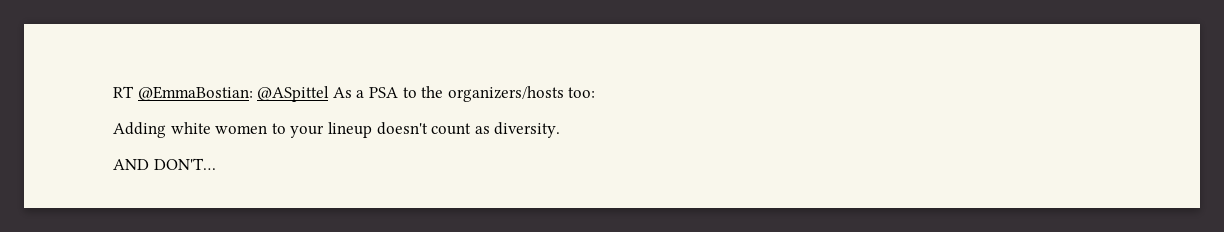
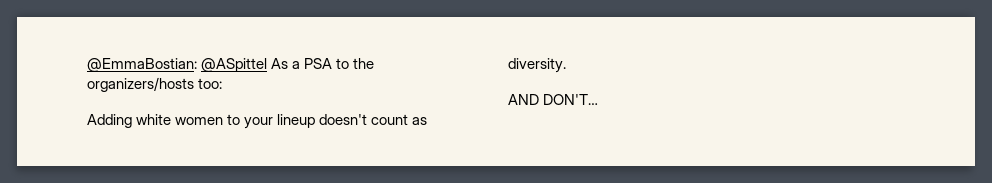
[113,86,134,98] RT -> (87, 65) none

